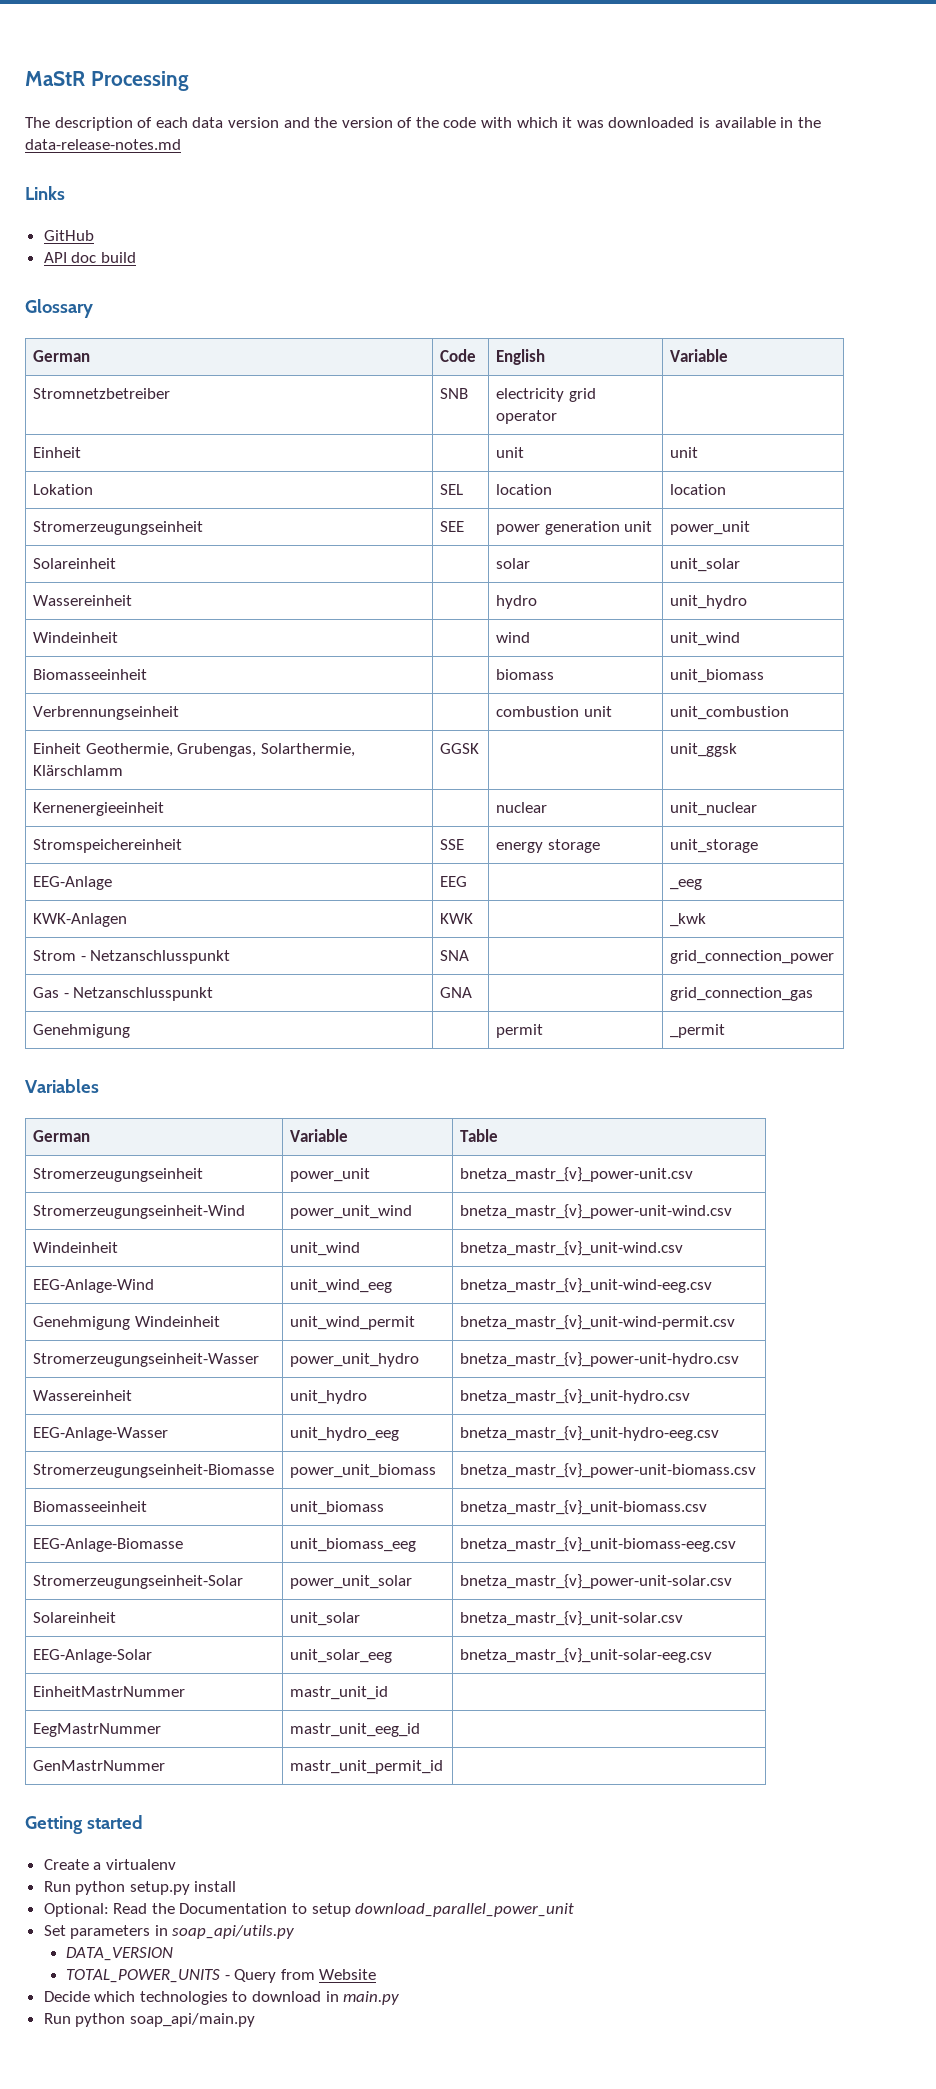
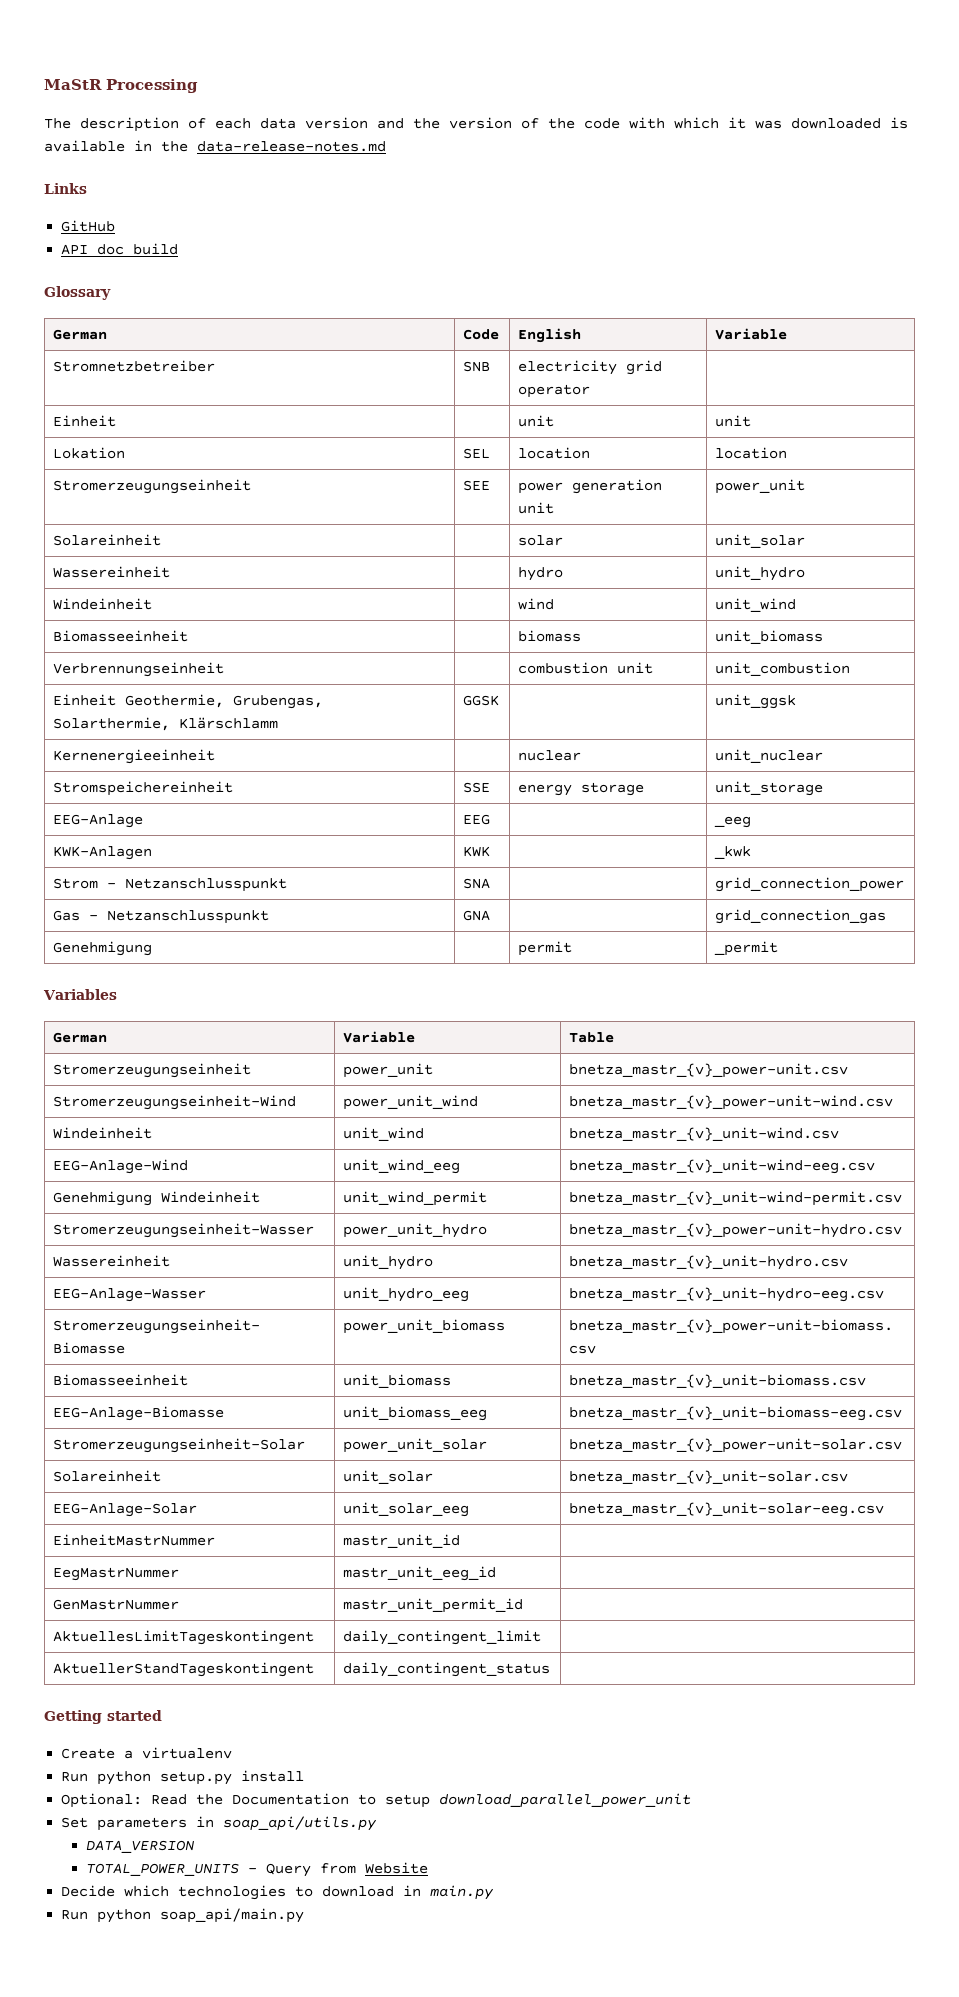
(443, 1767) none -> [52,1630,314,1645] [342,1630,541,1645] [52,1662,314,1677] [342,1662,550,1677] // AktuellesLimitTageskontingent | daily_contingent_limit | // AktuellerStandTageskontingent | daily_contingent_status |

